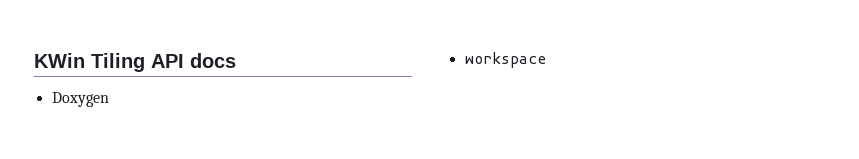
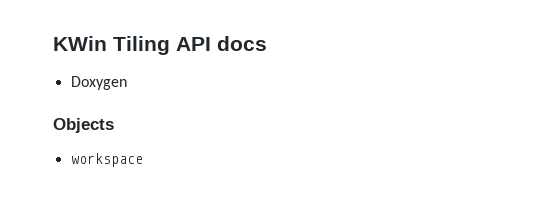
(109, 99) none -> [53,118,114,133] // Objects

